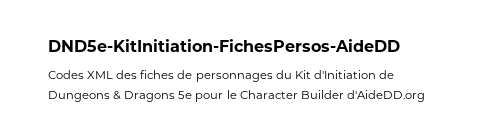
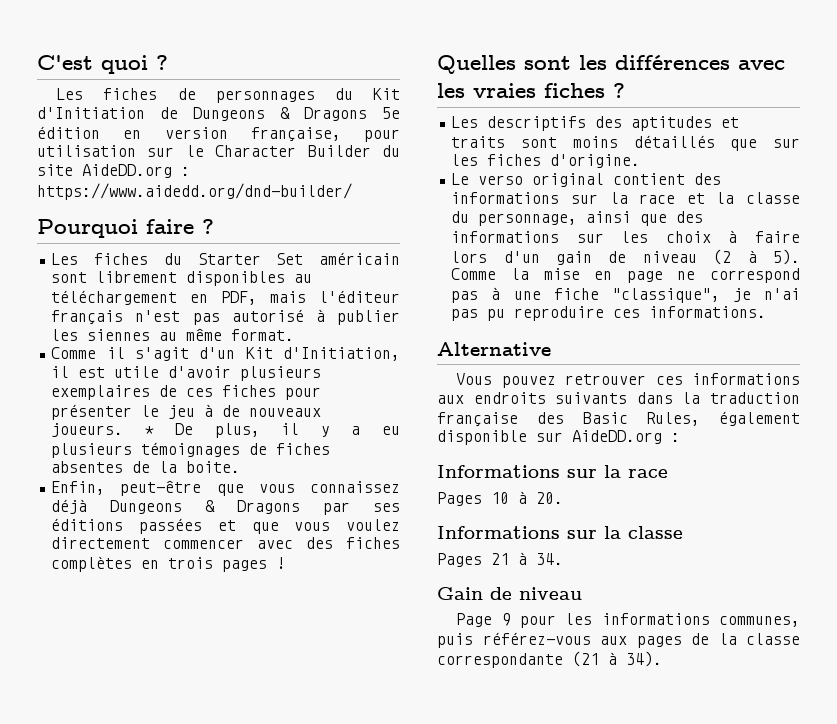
[48,39,400,52] [48,70,138,79] DND5e-KitInitiation-FichesPersos-AideDD // Codes XML des -> [37,55,168,74] [56,88,84,100] C'est quoi ? // Les
[195,90,425,102] pour le Character Builder d'AideDD.org -> [37,126,400,142] [37,145,400,157] [37,164,190,178] [37,183,352,200] [37,219,214,238] [51,252,400,265] [51,271,313,286] [51,290,401,305] [51,309,400,325] [51,328,295,341] [51,347,400,361] [51,366,322,381] [51,385,322,400] [51,404,322,420] [51,423,400,438] [51,442,331,458] [51,461,241,473] [51,480,400,496] [51,499,400,515] [51,518,400,534] [51,537,400,549] [51,556,286,572] [437,55,785,74] [437,83,625,98] [451,116,740,131] [451,135,800,151] [451,154,641,168] [451,173,722,187] [451,192,800,204] [451,211,704,226] [451,230,800,243] [451,249,800,265] [451,268,800,283] [451,287,800,303] [451,306,767,321] [437,342,551,356] [456,373,800,388] [437,392,800,404] [437,411,800,427] [437,430,680,445] [437,465,668,478] [437,491,563,506] [437,526,683,539] [437,552,563,567] [437,587,582,600] [456,613,800,628] [437,632,800,648] [437,651,662,668] édition en version française, pour utilisation sur le Character Builder du site AideDD.org : https://www.aidedd.org/dnd-builder/ // Pourquoi faire ? // Les fiches du Starter Set américain sont librement disponibles au téléchargement en PDF, mais l'éditeur français n'est pas autorisé à publier les siennes au même format. // Comme il s'agit d'un Kit d'Initiation, il est utile d'avoir plusieurs exemplaires de ces fiches pour présenter le jeu à de nouveaux joueurs. * De plus, il y a eu plusieurs témoignages de fiches absentes de la boite. // Enfin, peut-être que vous connaissez déjà Dungeons & Dragons par ses éditions passées et que vous voulez directement commencer avec des fiches complètes en trois pages ! // Quelles sont les différences avec les vraies fiches ? // Les descriptifs des aptitudes et traits sont moins détaillés que sur les fiches d'origine. // Le verso original contient des informations sur la race et la classe du personnage, ainsi que des informations sur les choix à faire lors d'un gain de niveau (2 à 5). Comme la mise en page ne correspond pas à une fiche "classique", je n'ai pas pu reproduire ces informations. // Alternative // Vous pouvez retrouver ces informations aux endroits suivants dans la traduction française des Basic Rules, également disponible sur AideDD.org : // Informations sur la race // Pages 10 à 20. // Informations sur la classe // Pages 21 à 34. // Gain de niveau // Page 9 pour les informations communes, puis référez-vous aux pages de la classe correspondante (21 à 34).

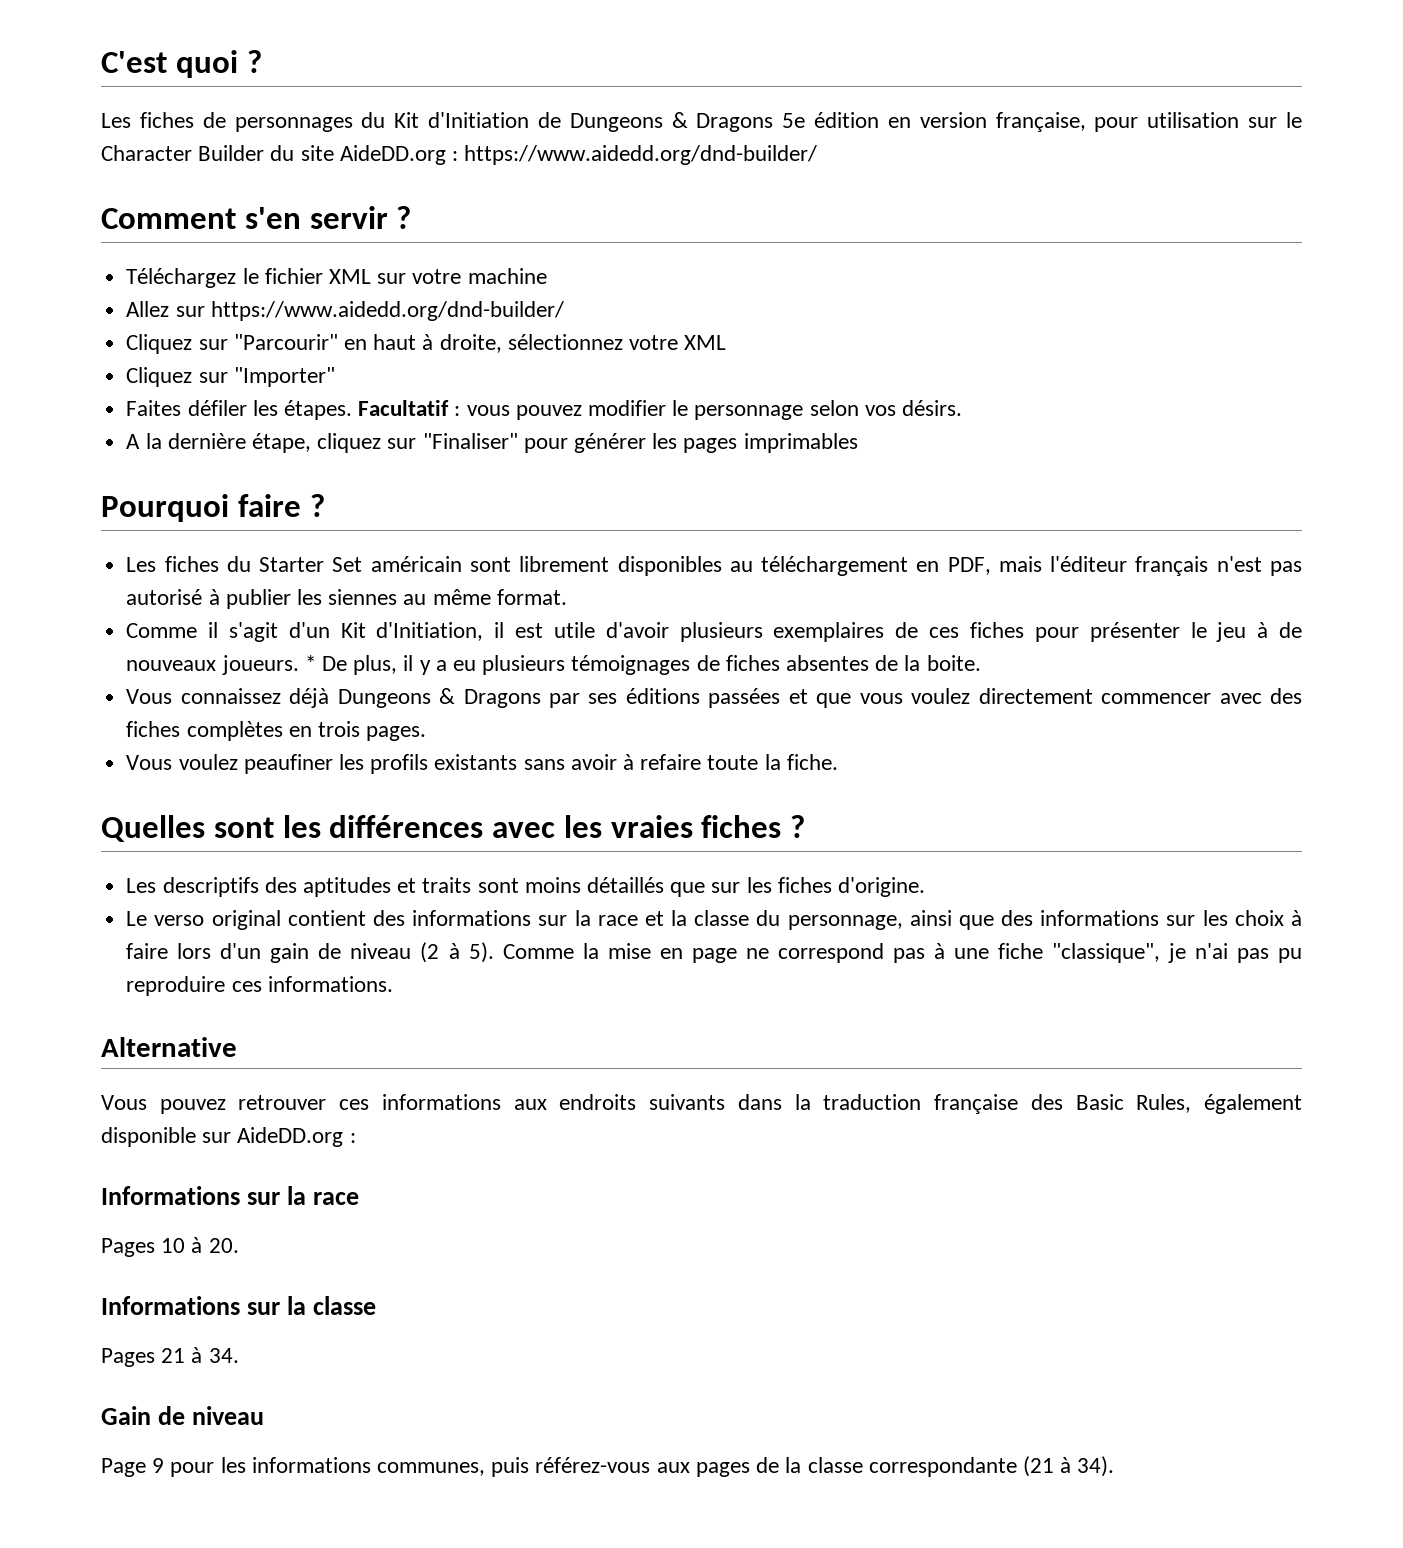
(352, 191) none -> [101,206,412,229] [126,268,547,288] [126,301,564,321] [126,334,727,354] [126,367,335,387] [126,400,963,420] [126,433,858,453] // Comment s'en servir ? // Téléchargez le fichier XML sur votre machine // Allez sur https://www.aidedd.org/dnd-builder/ // Cliquez sur "Parcourir" en haut à droite, sélectionnez votre XML // Cliquez sur "Importer" // Faites défiler les étapes. Facultatif : vous pouvez modifier le personnage selon vos désirs. // A la dernière étape, cliquez sur "Finaliser" pour générer les pages imprimables
[51,480,295,496] Enfin, peut-être que vous -> [126,689,173,704] Vous
[222,557,286,572] pages ! -> [366,726,427,741] [126,754,838,774] pages. // Vous voulez peaufiner les profils existants sans avoir à refaire toute la fiche.

